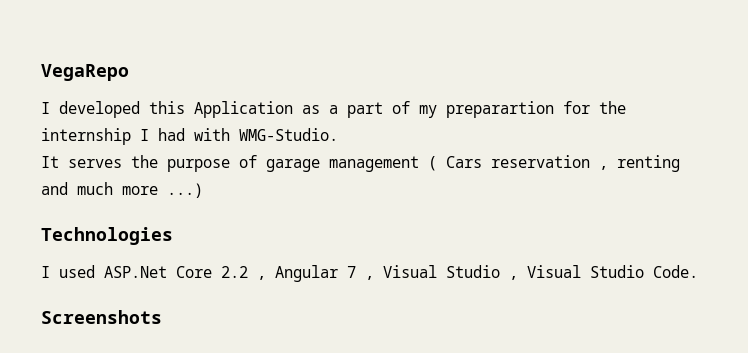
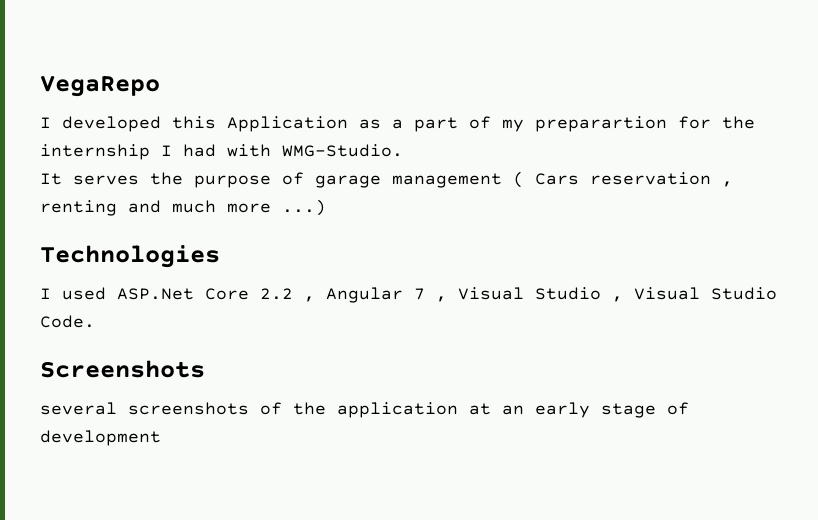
(162, 317) none -> [40,402,689,418] [40,430,161,446] // several screenshots of the application at an early stage of development

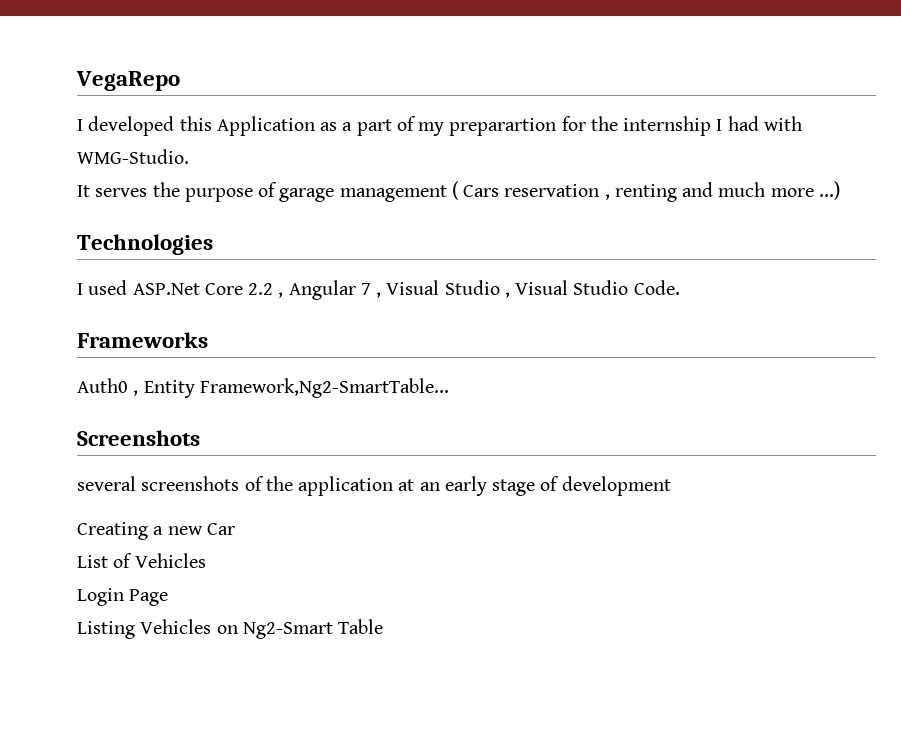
(95, 321) none -> [77,332,208,348] [77,378,449,398] // Frameworks // Auth0 , Entity Framework,Ng2-SmartTable...
(161, 438) none -> [77,522,235,540] [77,553,206,568] [77,588,169,606] [77,619,384,639] // Creating a new Car // List of Vehicles // Login Page // Listing Vehicles on Ng2-Smart Table

